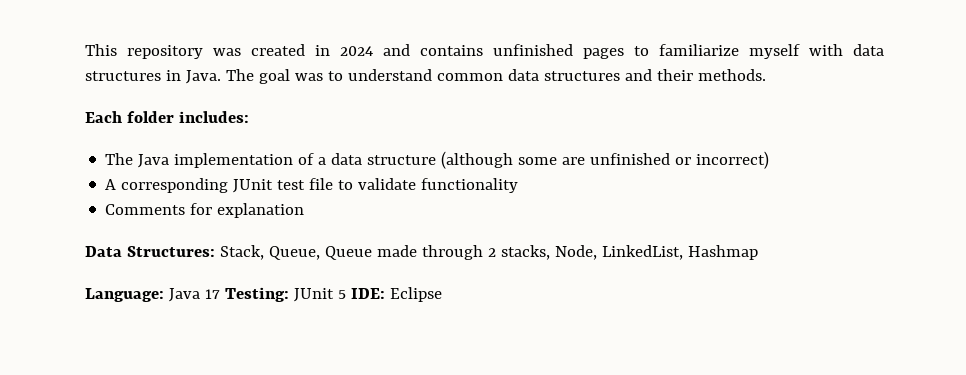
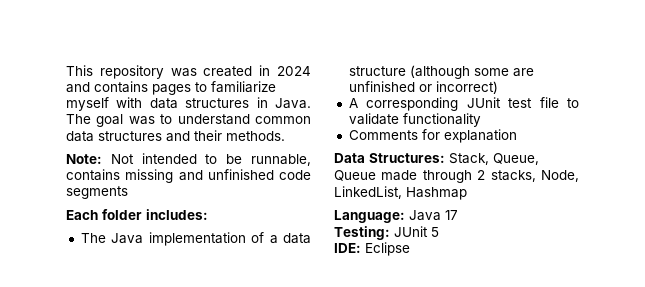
[493,44,573,56] unfinished -> (148, 87) none
(766, 75) none -> [66,153,311,166] [66,169,311,183] [66,186,128,199] // Note: Not intended to be runnable, contains missing and unfinished code segments
(220, 294) none -> (458, 215) //
(346, 294) none -> (439, 232) //

